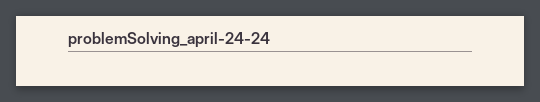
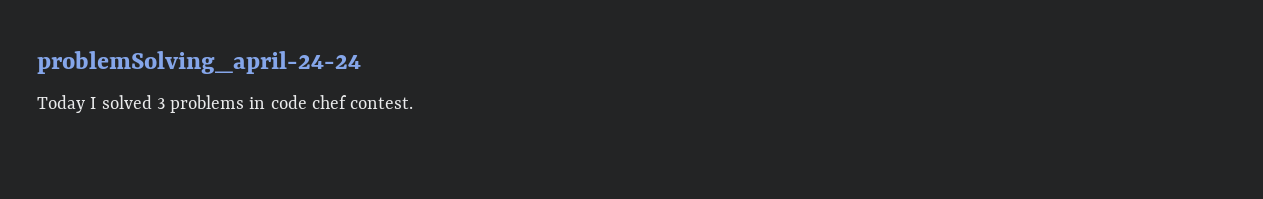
(270, 40) none -> [37,95,414,113] // Today I solved 3 problems in code chef contest.

